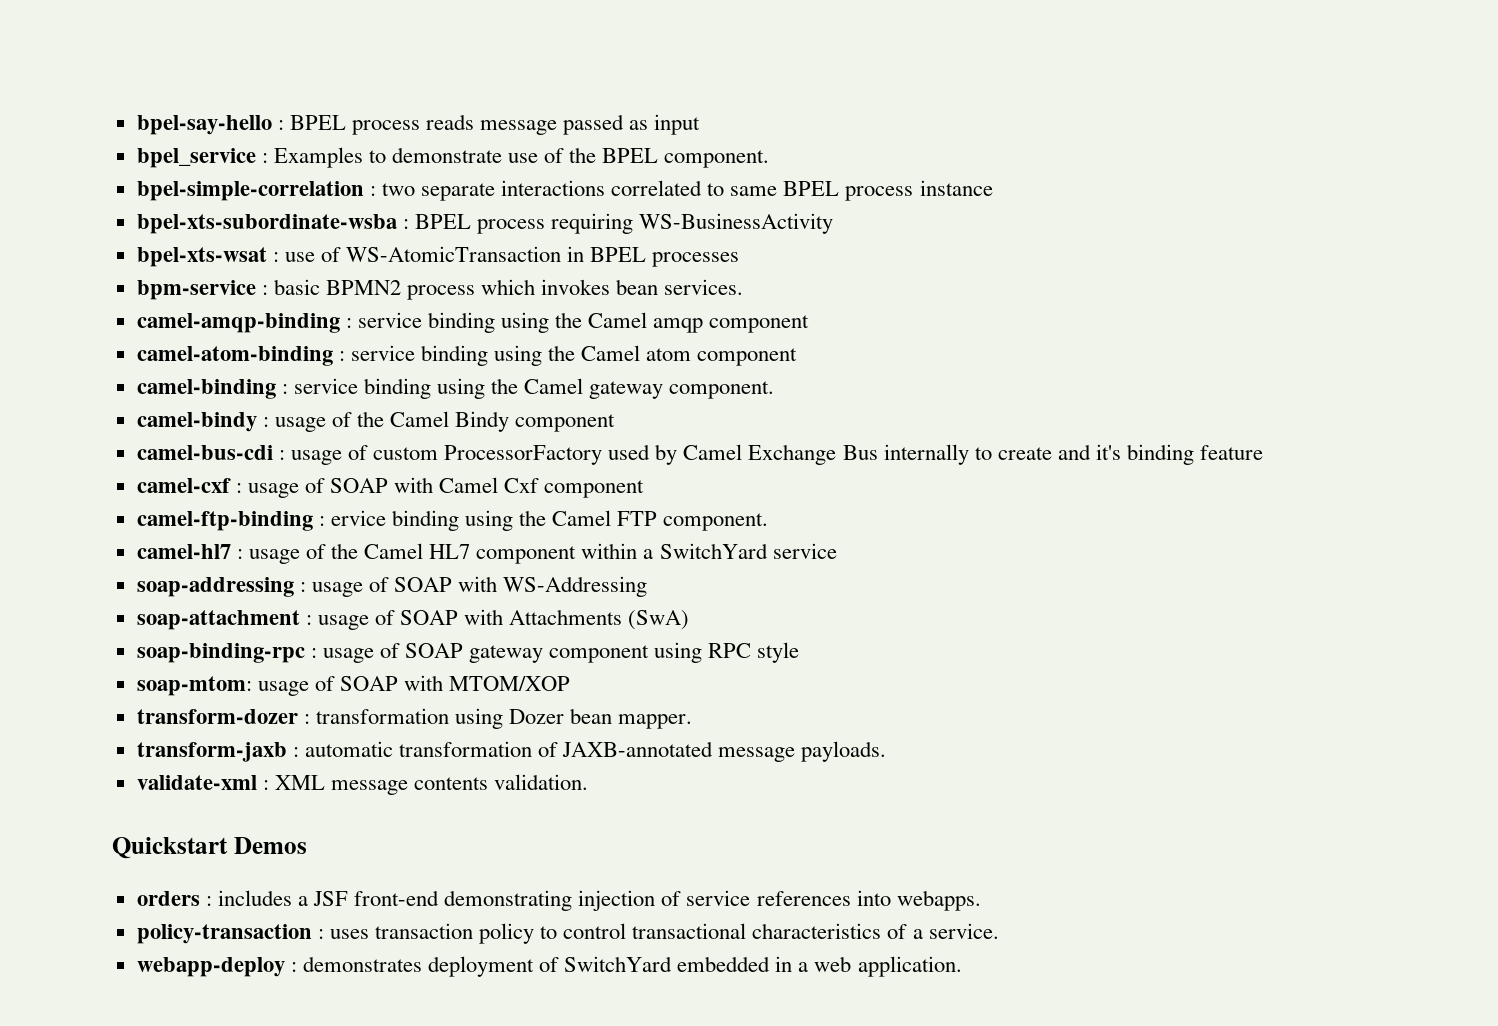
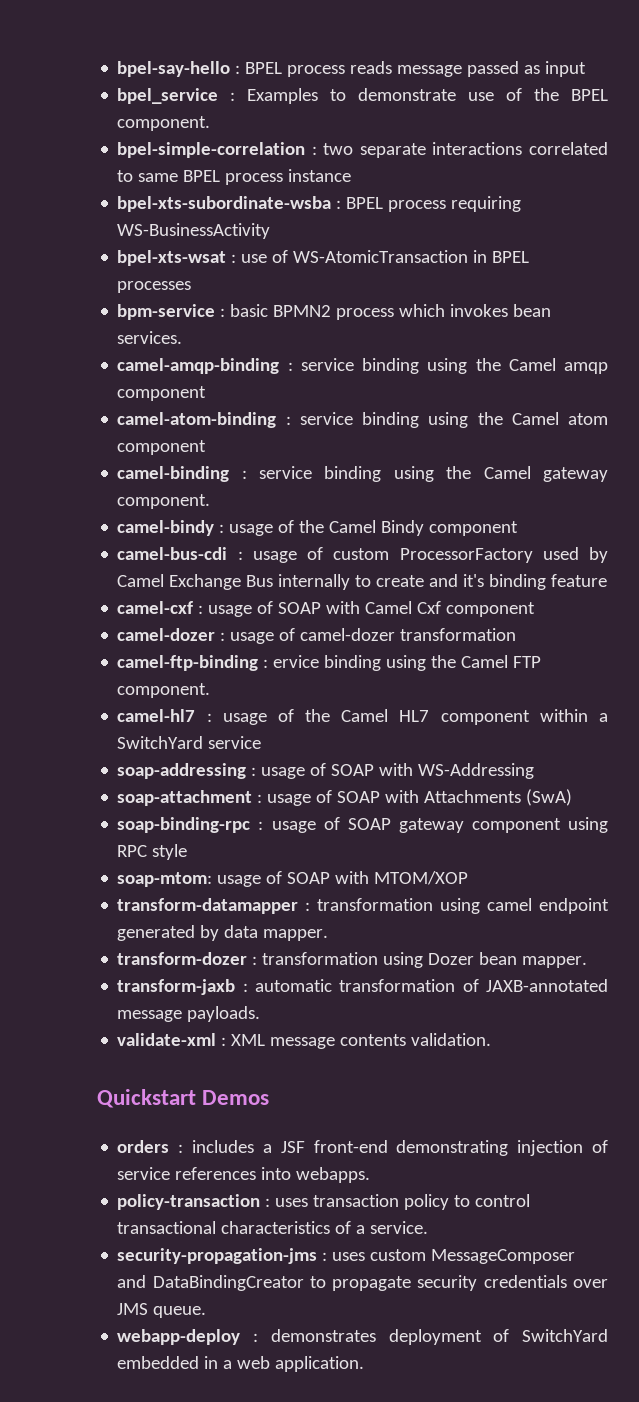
(645, 489) none -> [117,628,517,644] // camel-dozer : usage of camel-dozer transformation
(571, 683) none -> [117,898,609,914] [117,925,329,941] // transform-datamapper : transformation using camel endpoint generated by data mapper.
(999, 931) none -> [117,1248,576,1264] [117,1275,608,1291] [117,1303,207,1318] // security-propagation-jms : uses custom MessageComposer and DataBindingCreator to propagate security credentials over JMS queue.

